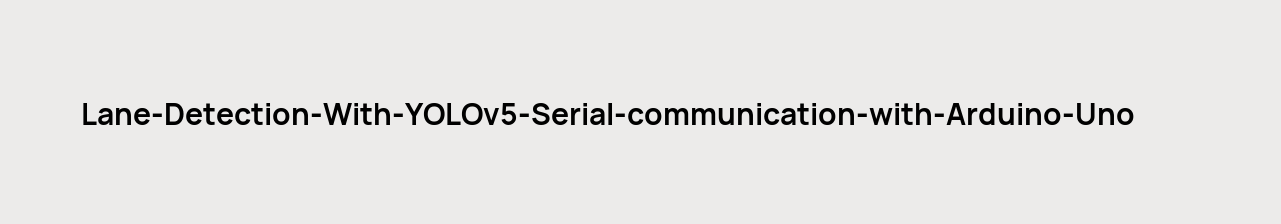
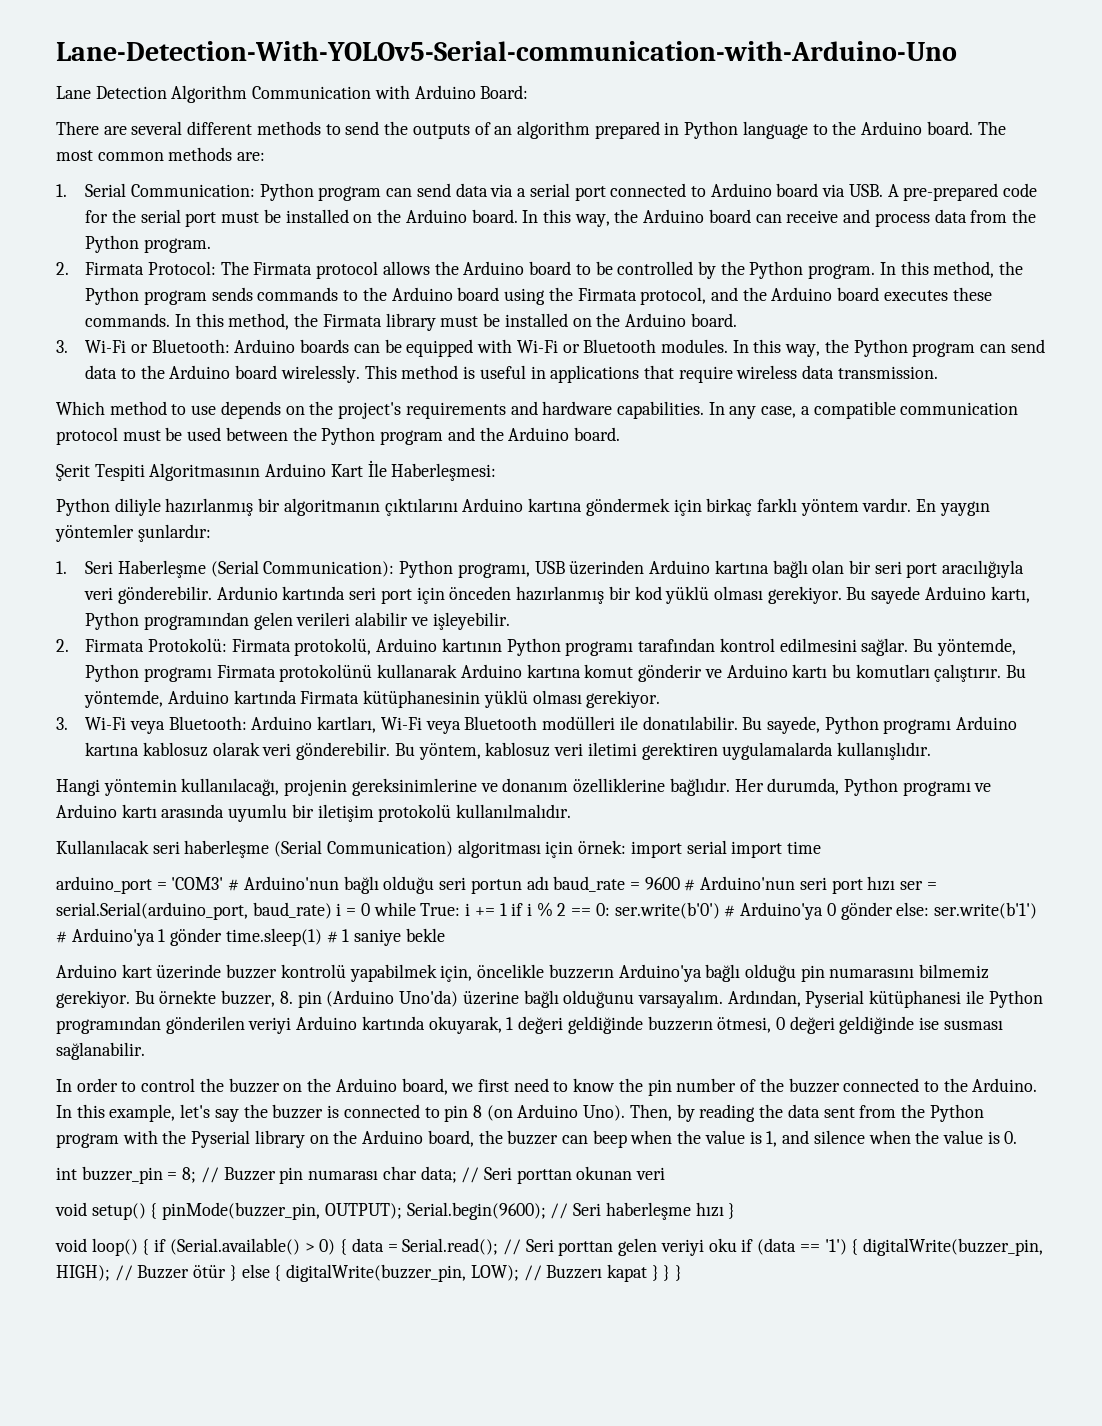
(1135, 114) none -> [56,85,529,103] [56,121,1006,139] [56,147,266,161] [56,183,1038,201] [85,209,1036,227] [85,235,212,253] [56,261,1024,279] [85,287,992,305] [85,313,737,331] [56,339,1045,357] [85,365,938,383] [56,401,1019,419] [56,427,620,445] [56,460,497,481] [56,498,990,516] [55,524,211,542] [56,560,1025,578] [84,586,1030,604] [85,612,510,630] [56,638,1016,656] [85,664,1027,682] [84,690,661,708] [56,716,1018,734] [85,742,931,760] [56,778,992,796] [56,804,572,822] [56,840,821,858] [56,876,937,894] [56,902,1037,920] [56,928,445,946] [56,964,990,982] [56,990,1043,1008] [56,1016,1003,1034] [56,1042,145,1060] [56,1078,1038,1096] [56,1104,984,1122] [56,1130,1018,1148] [56,1166,666,1184] [55,1202,736,1220] [55,1238,1043,1256] [56,1264,683,1282] // Lane Detection Algorithm Communication with Arduino Board: // There are several different methods to send the outputs of an algorithm prepared in Python language to the Arduino board. The most common methods are: // 1. Serial Communication: Python program can send data via a serial port connected to Arduino board via USB. A pre-prepared code for the serial port must be installed on the Arduino board. In this way, the Arduino board can receive and process data from the Python program. // 2. Firmata Protocol: The Firmata protocol allows the Arduino board to be controlled by the Python program. In this method, the Python program sends commands to the Arduino board using the Firmata protocol, and the Arduino board executes these commands. In this method, the Firmata library must be installed on the Arduino board. // 3. Wi-Fi or Bluetooth: Arduino boards can be equipped with Wi-Fi or Bluetooth modules. In this way, the Python program can send data to the Arduino board wirelessly. This method is useful in applications that require wireless data transmission. // Which method to use depends on the project's requirements and hardware capabilities. In any case, a compatible communication protocol must be used between the Python program and the Arduino board. // Şerit Tespiti Algoritmasının Arduino Kart İle Haberleşmesi: // Python diliyle hazırlanmış bir algoritmanın çıktılarını Arduino kartına göndermek için birkaç farklı yöntem vardır. En yaygın yöntemler şunlardır: // 1. Seri Haberleşme (Serial Communication): Python programı, USB üzerinden Arduino kartına bağlı olan bir seri port aracılığıyla veri gönderebilir. Ardunio kartında seri port için önceden hazırlanmış bir kod yüklü olması gerekiyor. Bu sayede Arduino kartı, Python programından gelen verileri alabilir ve işleyebilir. // 2. Firmata Protokolü: Firmata protokolü, Arduino kartının Python programı tarafından kontrol edilmesini sağlar. Bu yöntemde, Python programı Firmata protokolünü kullanarak Arduino kartına komut gönderir ve Arduino kartı bu komutları çalıştırır. Bu yöntemde, Arduino kartında Firmata kütüphanesinin yüklü olması gerekiyor. // 3. Wi-Fi veya Bluetooth: Arduino kartları, Wi-Fi veya Bluetooth modülleri ile donatılabilir. Bu sayede, Python programı Arduino kartına kablosuz olarak veri gönderebilir. Bu yöntem, kablosuz veri iletimi gerektiren uygulamalarda kullanışlıdır. // Hangi yöntemin kullanılacağı, projenin gereksinimlerine ve donanım özelliklerine bağlıdır. Her durumda, Python programı ve Arduino kartı arasında uyumlu bir iletişim protokolü kullanılmalıdır. // Kullanılacak seri haberleşme (Serial Communication) algoritması için örnek: import serial import time // arduino_port = 'COM3' # Arduino'nun bağlı olduğu seri portun adı baud_rate = 9600 # Arduino'nun seri port hızı ser = serial.Serial(arduino_port, baud_rate) i = 0 while True: i += 1 if i % 2 == 0: ser.write(b'0') # Arduino'ya 0 gönder else: ser.write(b'1') # Arduino'ya 1 gönder time.sleep(1) # 1 saniye bekle // Arduino kart üzerinde buzzer kontrolü yapabilmek için, öncelikle buzzerın Arduino'ya bağlı olduğu pin numarasını bilmemiz gerekiyor. Bu örnekte buzzer, 8. pin (Arduino Uno'da) üzerine bağlı olduğunu varsayalım. Ardından, Pyserial kütüphanesi ile Python programından gönderilen veriyi Arduino kartında okuyarak, 1 değeri geldiğinde buzzerın ötmesi, 0 değeri geldiğinde ise susması sağlanabilir. // In order to control the buzzer on the Arduino board, we first need to know the pin number of the buzzer connected to the Arduino. In this example, let's say the buzzer is connected to pin 8 (on Arduino Uno). Then, by reading the data sent from the Python program with the Pyserial library on the Arduino board, the buzzer can beep when the value is 1, and silence when the value is 0. // int buzzer_pin = 8; // Buzzer pin numarası char data; // Seri porttan okunan veri // void setup() { pinMode(buzzer_pin, OUTPUT); Serial.begin(9600); // Seri haberleşme hızı } // void loop() { if (Serial.available() > 0) { data = Serial.read(); // Seri porttan gelen veriyi oku if (data == '1') { digitalWrite(buzzer_pin, HIGH); // Buzzer ötür } else { digitalWrite(buzzer_pin, LOW); // Buzzerı kapat } } }

